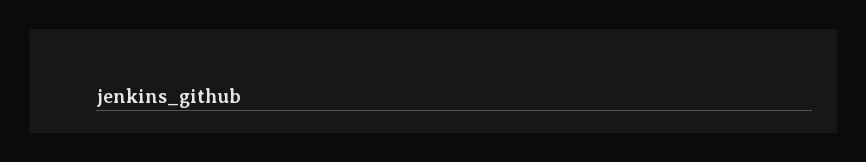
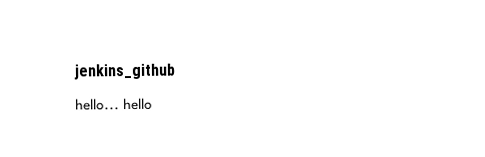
(241, 98) none -> [75,97,154,111] // hello... hello

